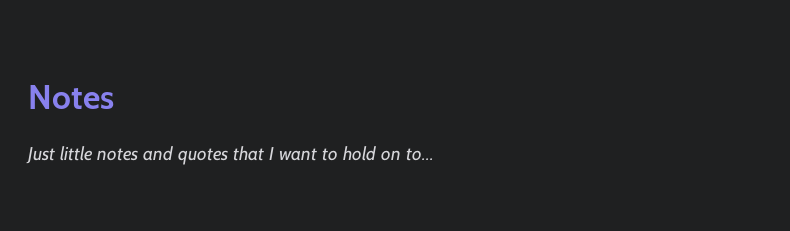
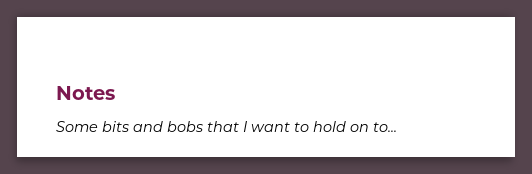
[26,146,228,165] Just little notes and quotes -> [56,121,203,132] Some bits and bobs

